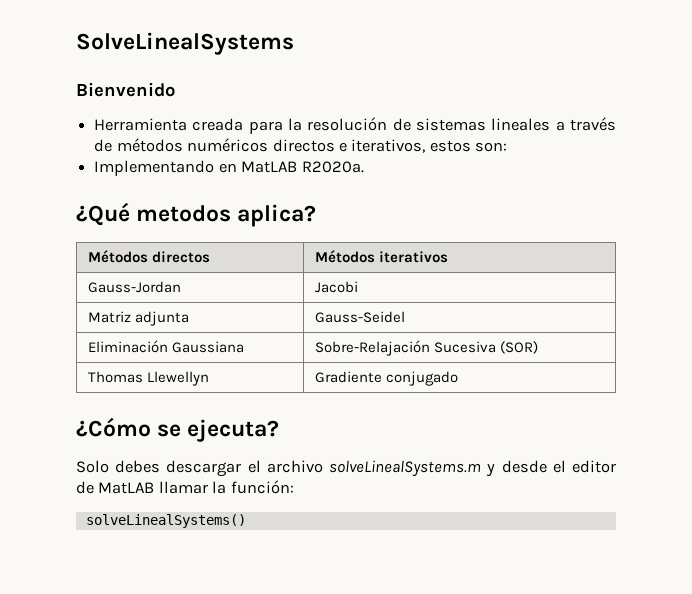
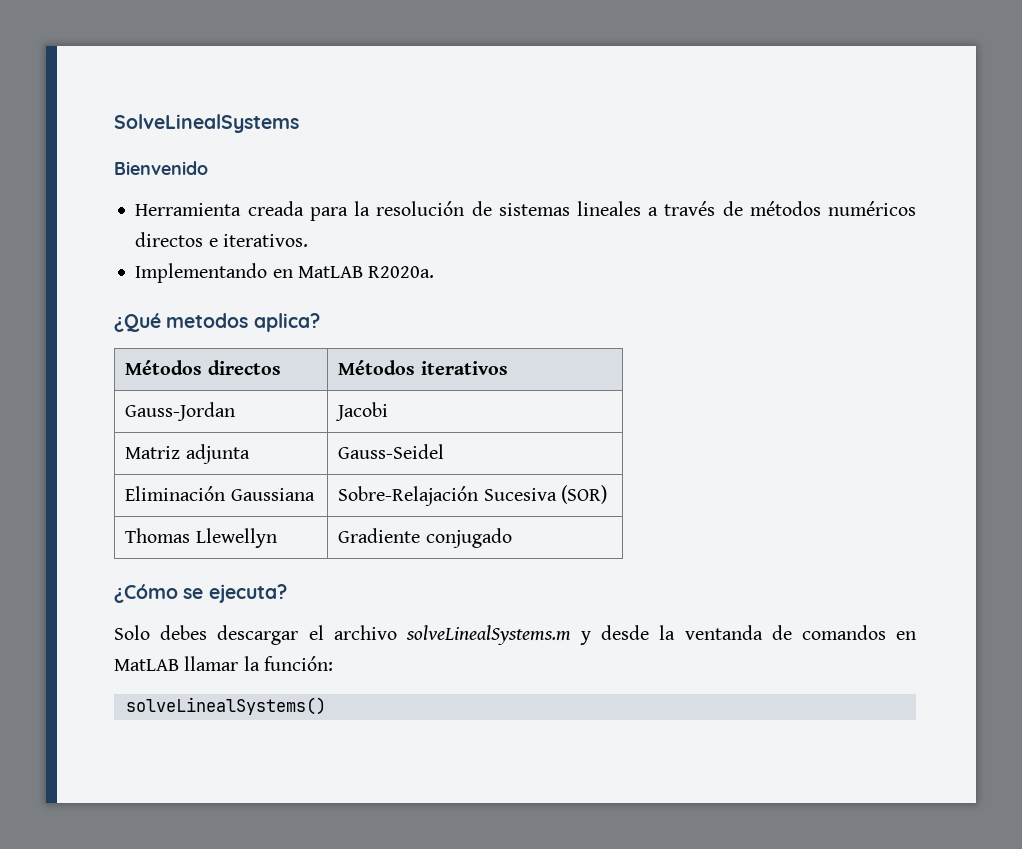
[351,139,508,153] iterativos, estos son: -> [222,234,308,247] iterativos.
[552,460,616,473] [76,481,94,494] el editor de -> [659,625,916,640] la ventanda de comandos en

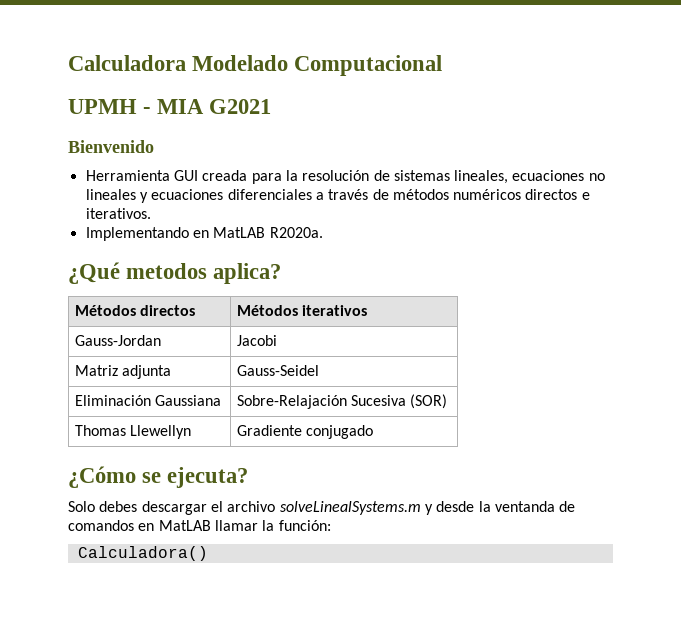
[114,114,299,133] SolveLinealSystems -> [68,55,443,76] [68,99,272,114] Calculadora Modelado Computacional // UPMH - MIA G2021
(242, 209) none -> [173,170,198,181] GUI
[576,201,641,216] lineales -> [454,170,605,184] [85,189,312,203] lineales, ecuaciones no lineales y ecuaciones diferenciales
[125,697,326,715] solveLinealSystems() -> [77,546,208,561] Calculadora()

